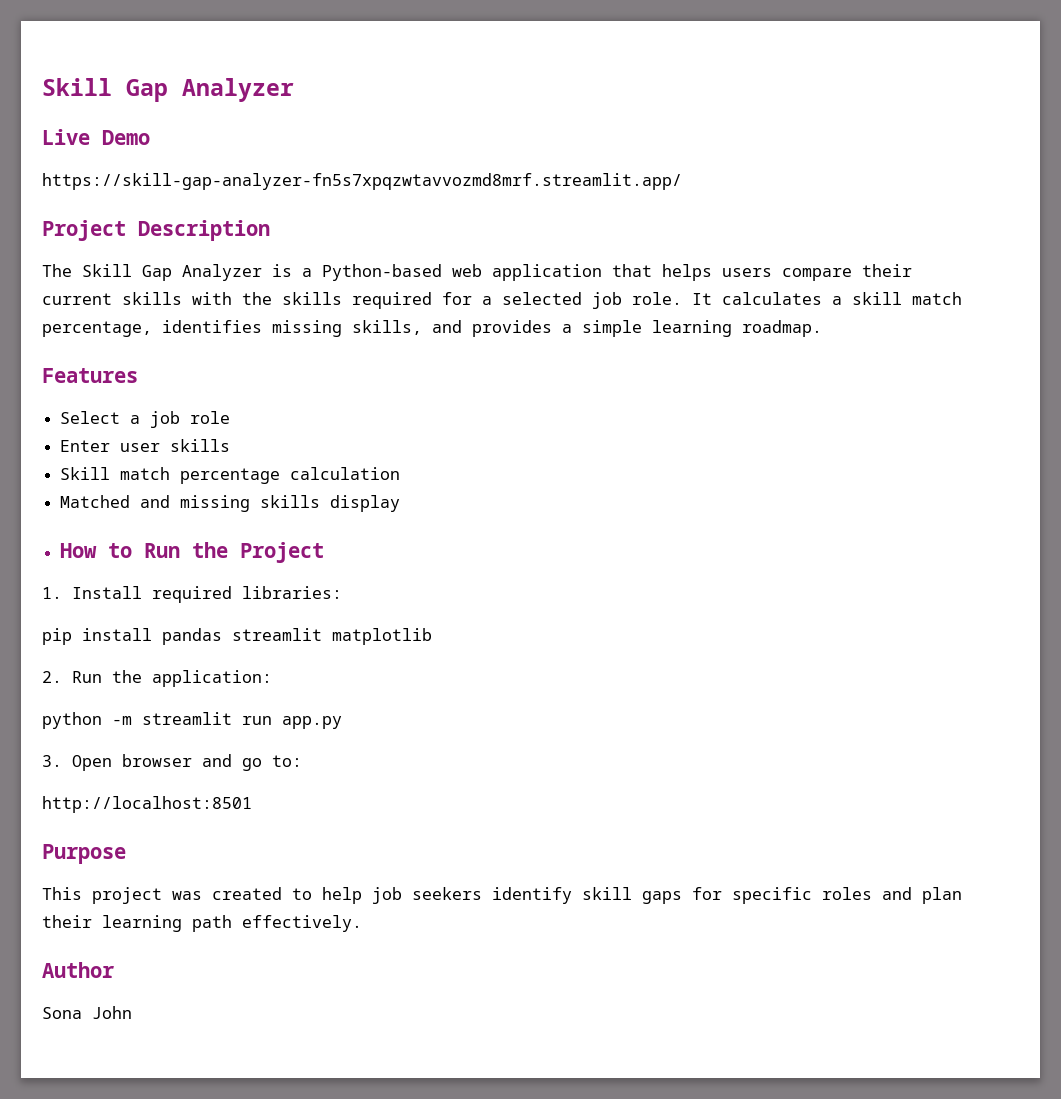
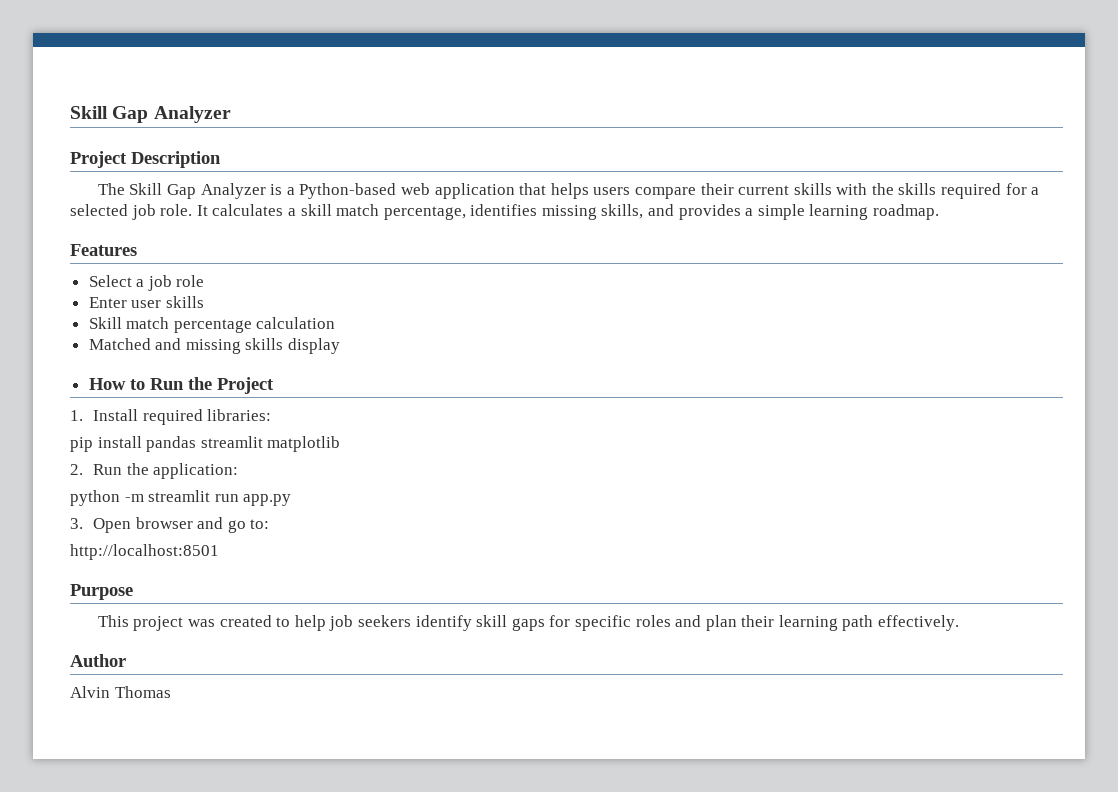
[42,78,294,102] [42,129,150,145] [42,173,682,190] Skill Gap Analyzer // Live Demo // https://skill-gap-analyzer-fn5s7xpqzwtavvozmd8mrf.streamlit.app/ -> [70,106,231,123] Skill Gap Analyzer
[42,1006,132,1019] Sona John -> [70,686,171,698] Alvin Thomas

